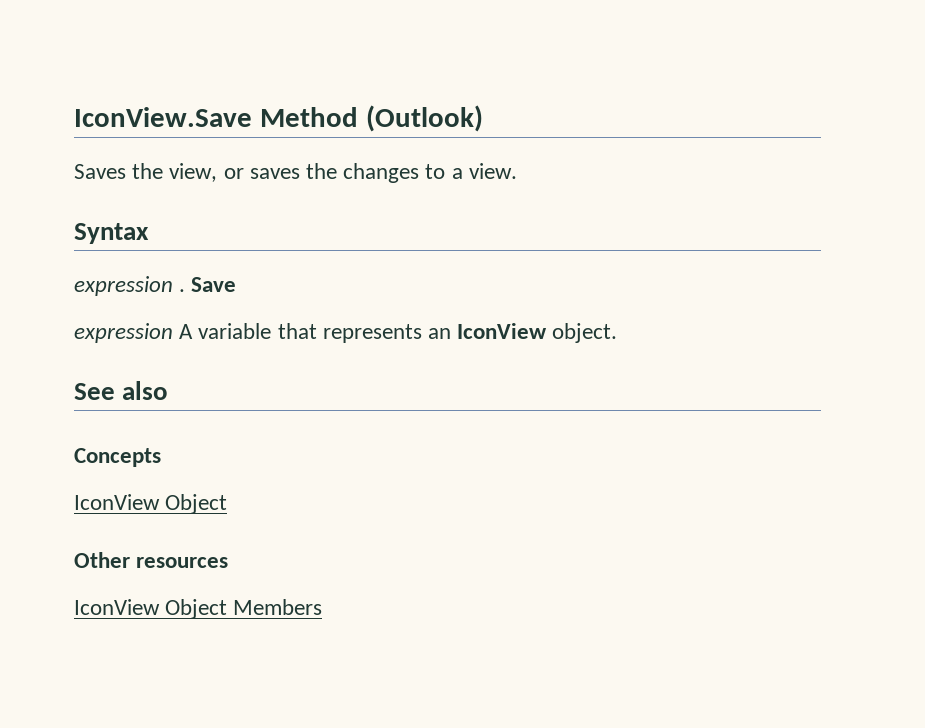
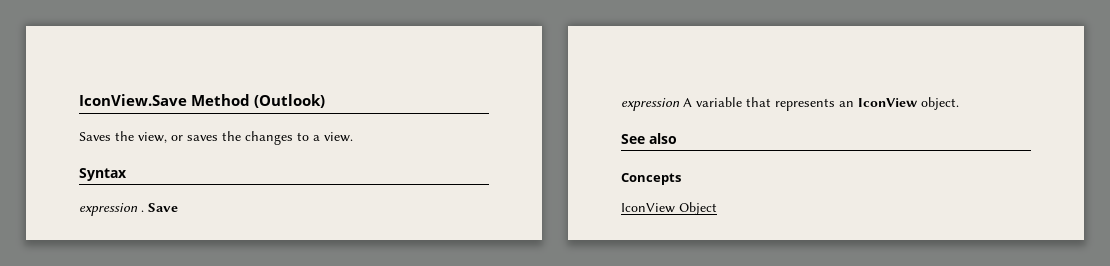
[74,552,229,568] [74,599,323,619] // Other resources // IconView Object Members -> (717, 208) none

